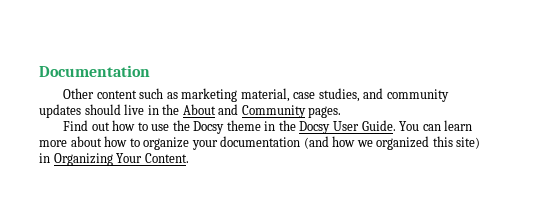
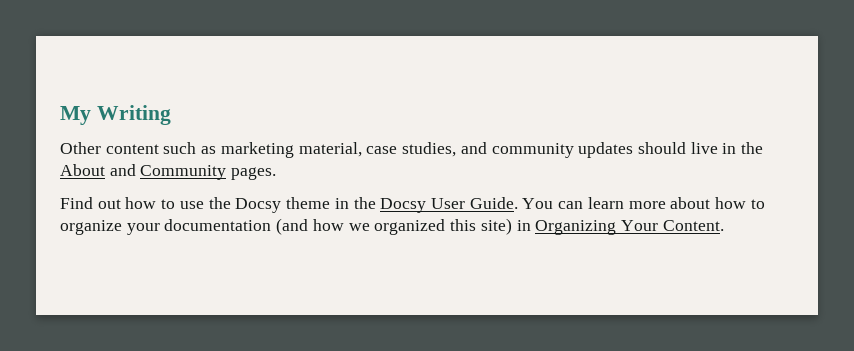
[39,65,150,77] Documentation -> [60,105,171,125] My Writing

